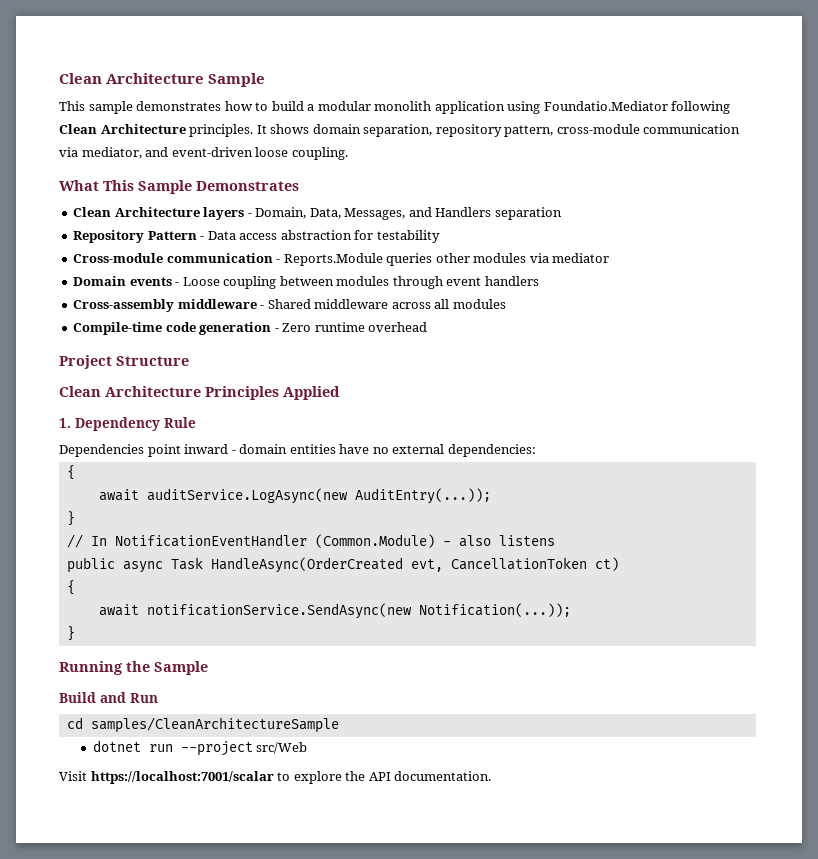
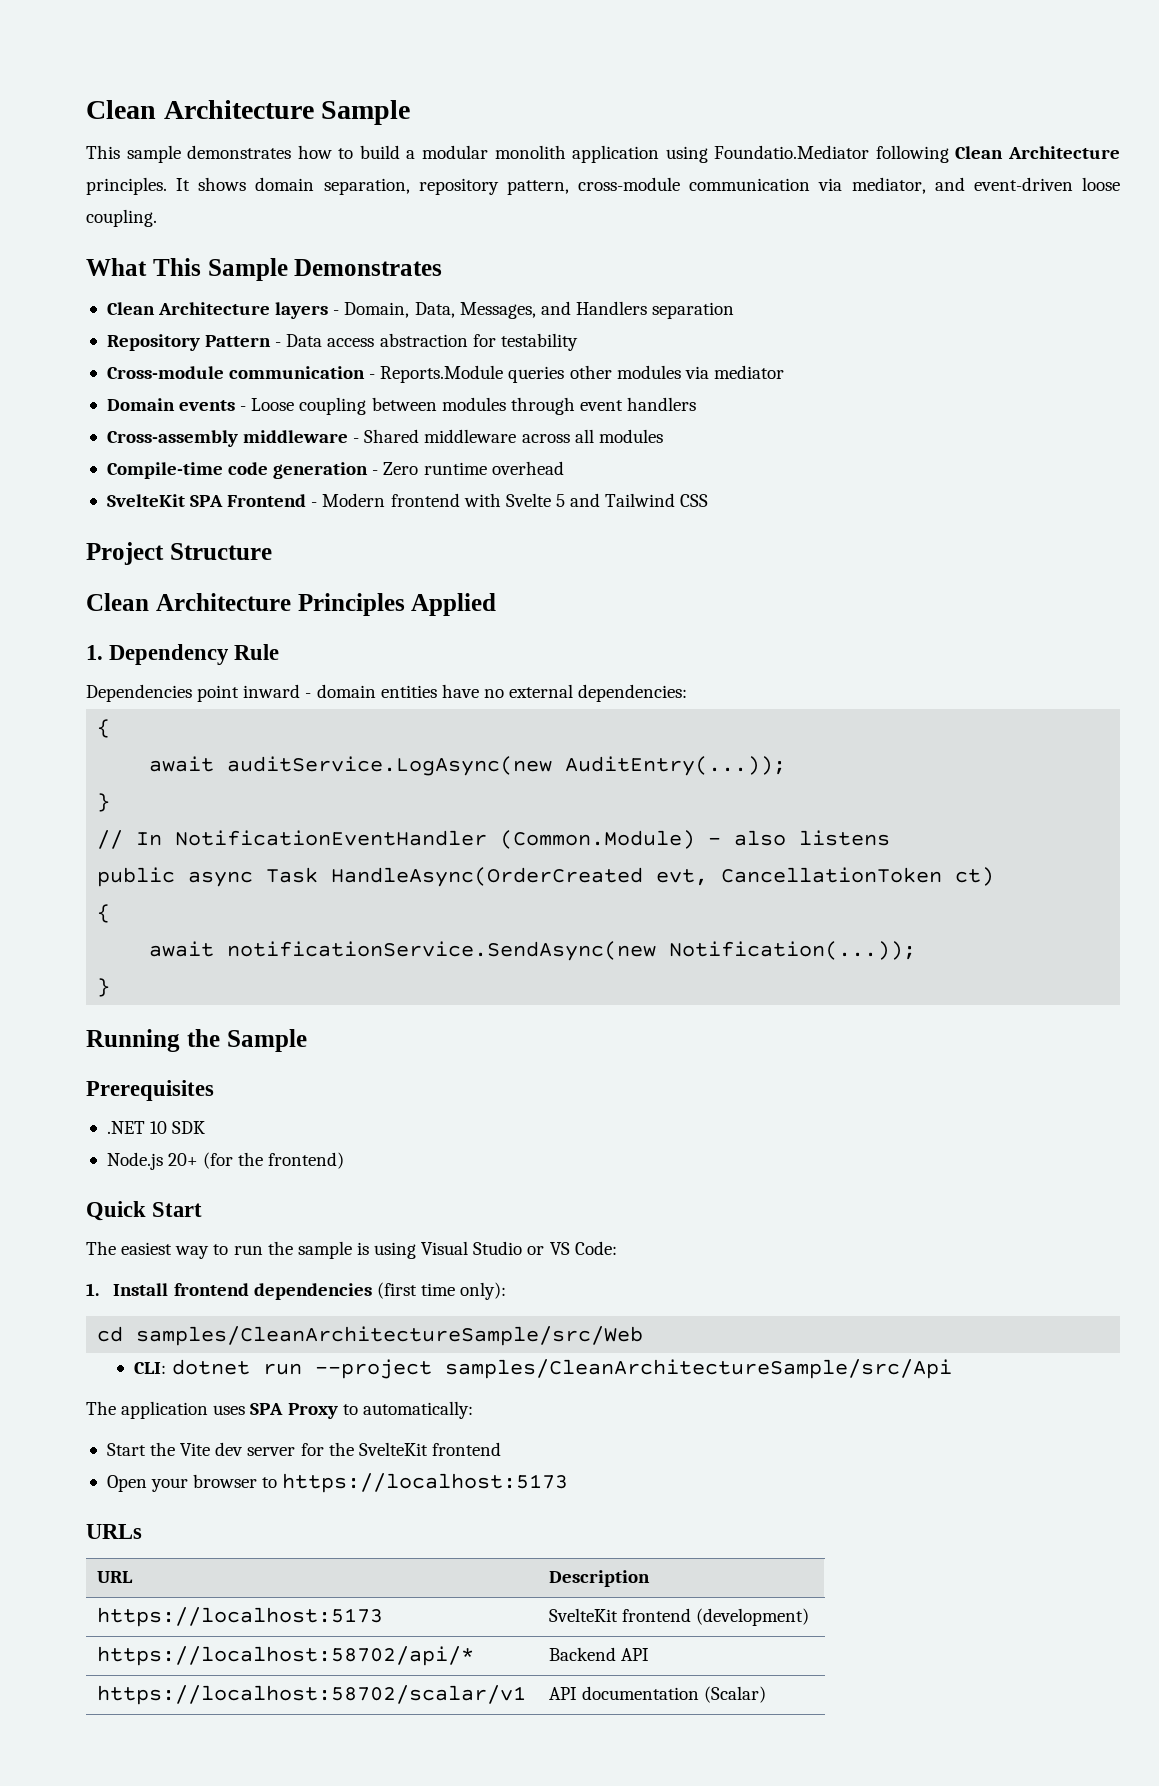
(428, 327) none -> [106,493,709,507] // SvelteKit SPA Frontend - Modern frontend with Svelte 5 and Tailwind CSS
[59,692,158,703] Build and Run -> [86,1080,214,1101] [106,1121,206,1134] [106,1152,345,1170] [86,1201,203,1221] [86,1241,617,1259] [86,1282,507,1300] Prerequisites // .NET 10 SDK // Node.js 20+ (for the frontend) // Quick Start // The easiest way to run the sample is using Visual Studio or VS Code: // 1. Install frontend dependencies (first time only):
[90,717,339,733] samples/CleanArchitectureSample // -> [136,1326,644,1346] [134,1362,167,1374] samples/CleanArchitectureSample/src/Web // CLI:
[256,742,308,754] [59,771,492,784] src/Web // Visit https://localhost:7001/scalar to explore the API documentation. -> [444,1359,952,1379] [86,1401,473,1419] [106,1442,501,1456] [106,1473,569,1493] [86,1524,142,1539] [97,1571,134,1583] [549,1570,651,1587] [97,1607,384,1627] [549,1608,810,1626] [97,1646,475,1666] [549,1647,650,1661] [97,1685,527,1705] [549,1686,767,1703] samples/CleanArchitectureSample/src/Api // The application uses SPA Proxy to automatically: // Start the Vite dev server for the SvelteKit frontend // Open your browser to https://localhost:5173 // URLs // URL | Description // https://localhost:5173 | SvelteKit frontend (development) // https://localhost:58702/api/* | Backend API // https://localhost:58702/scalar/v1 | API documentation (Scalar)

